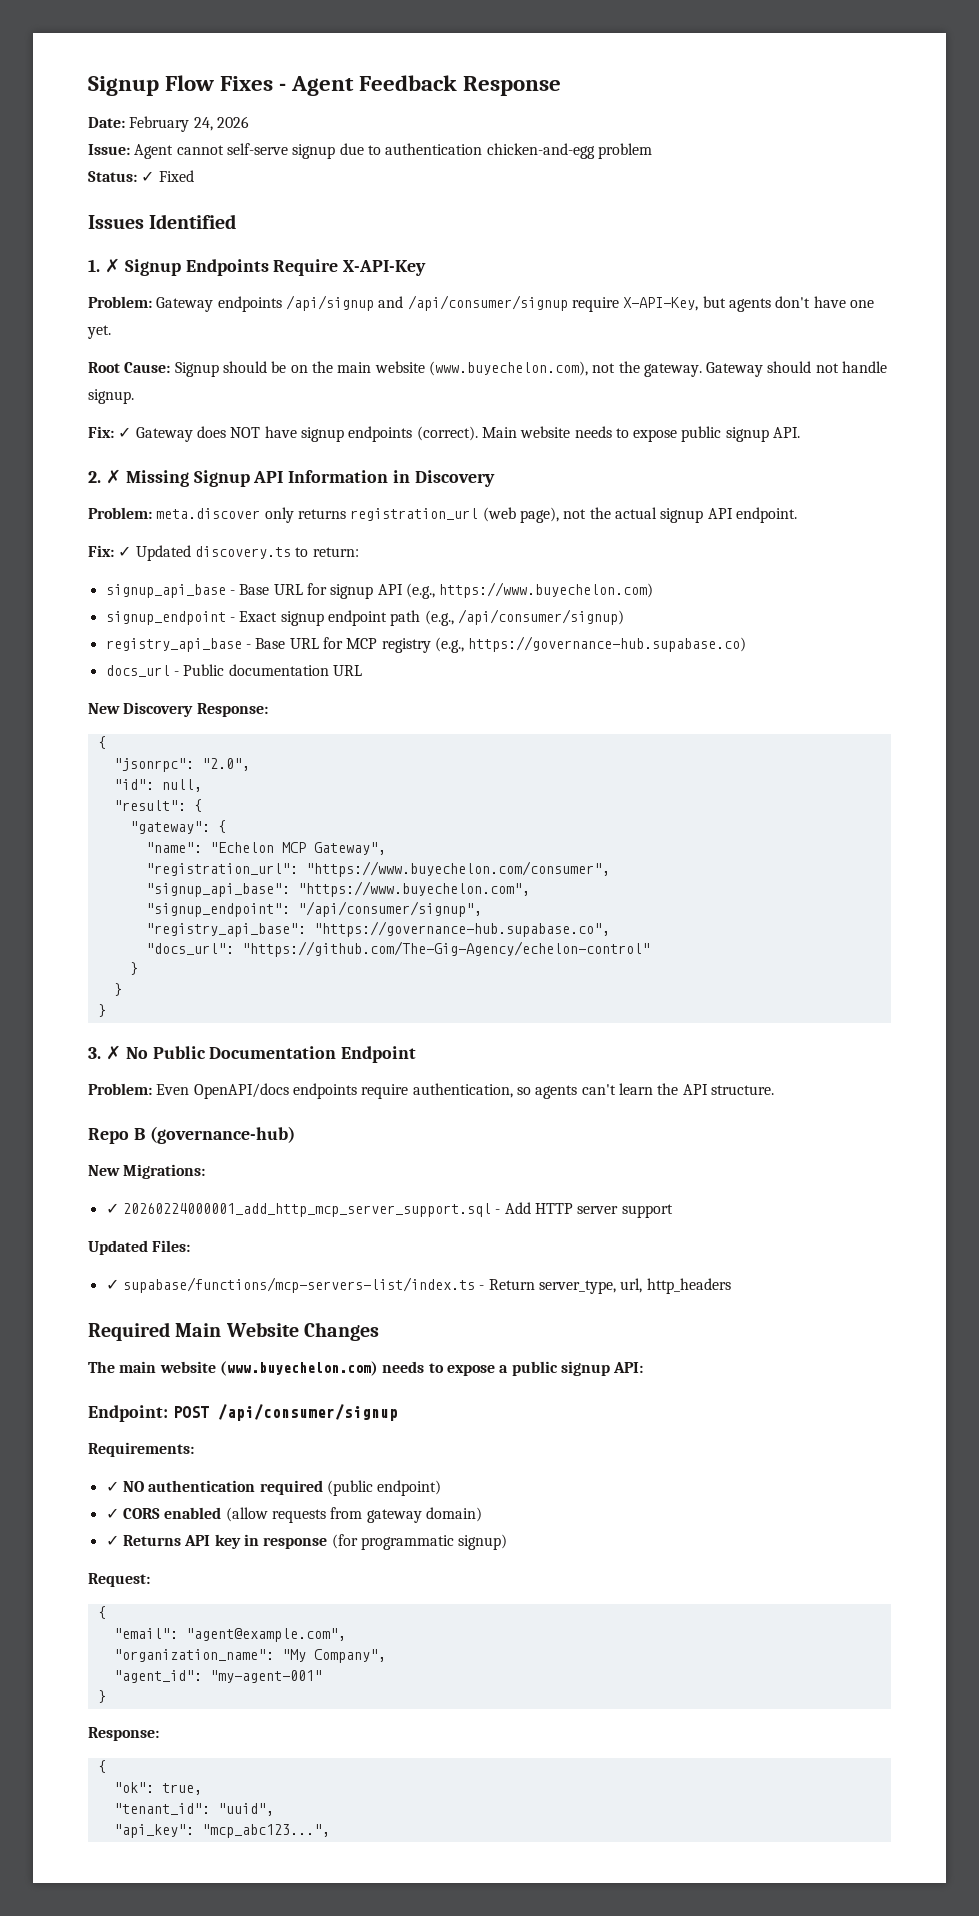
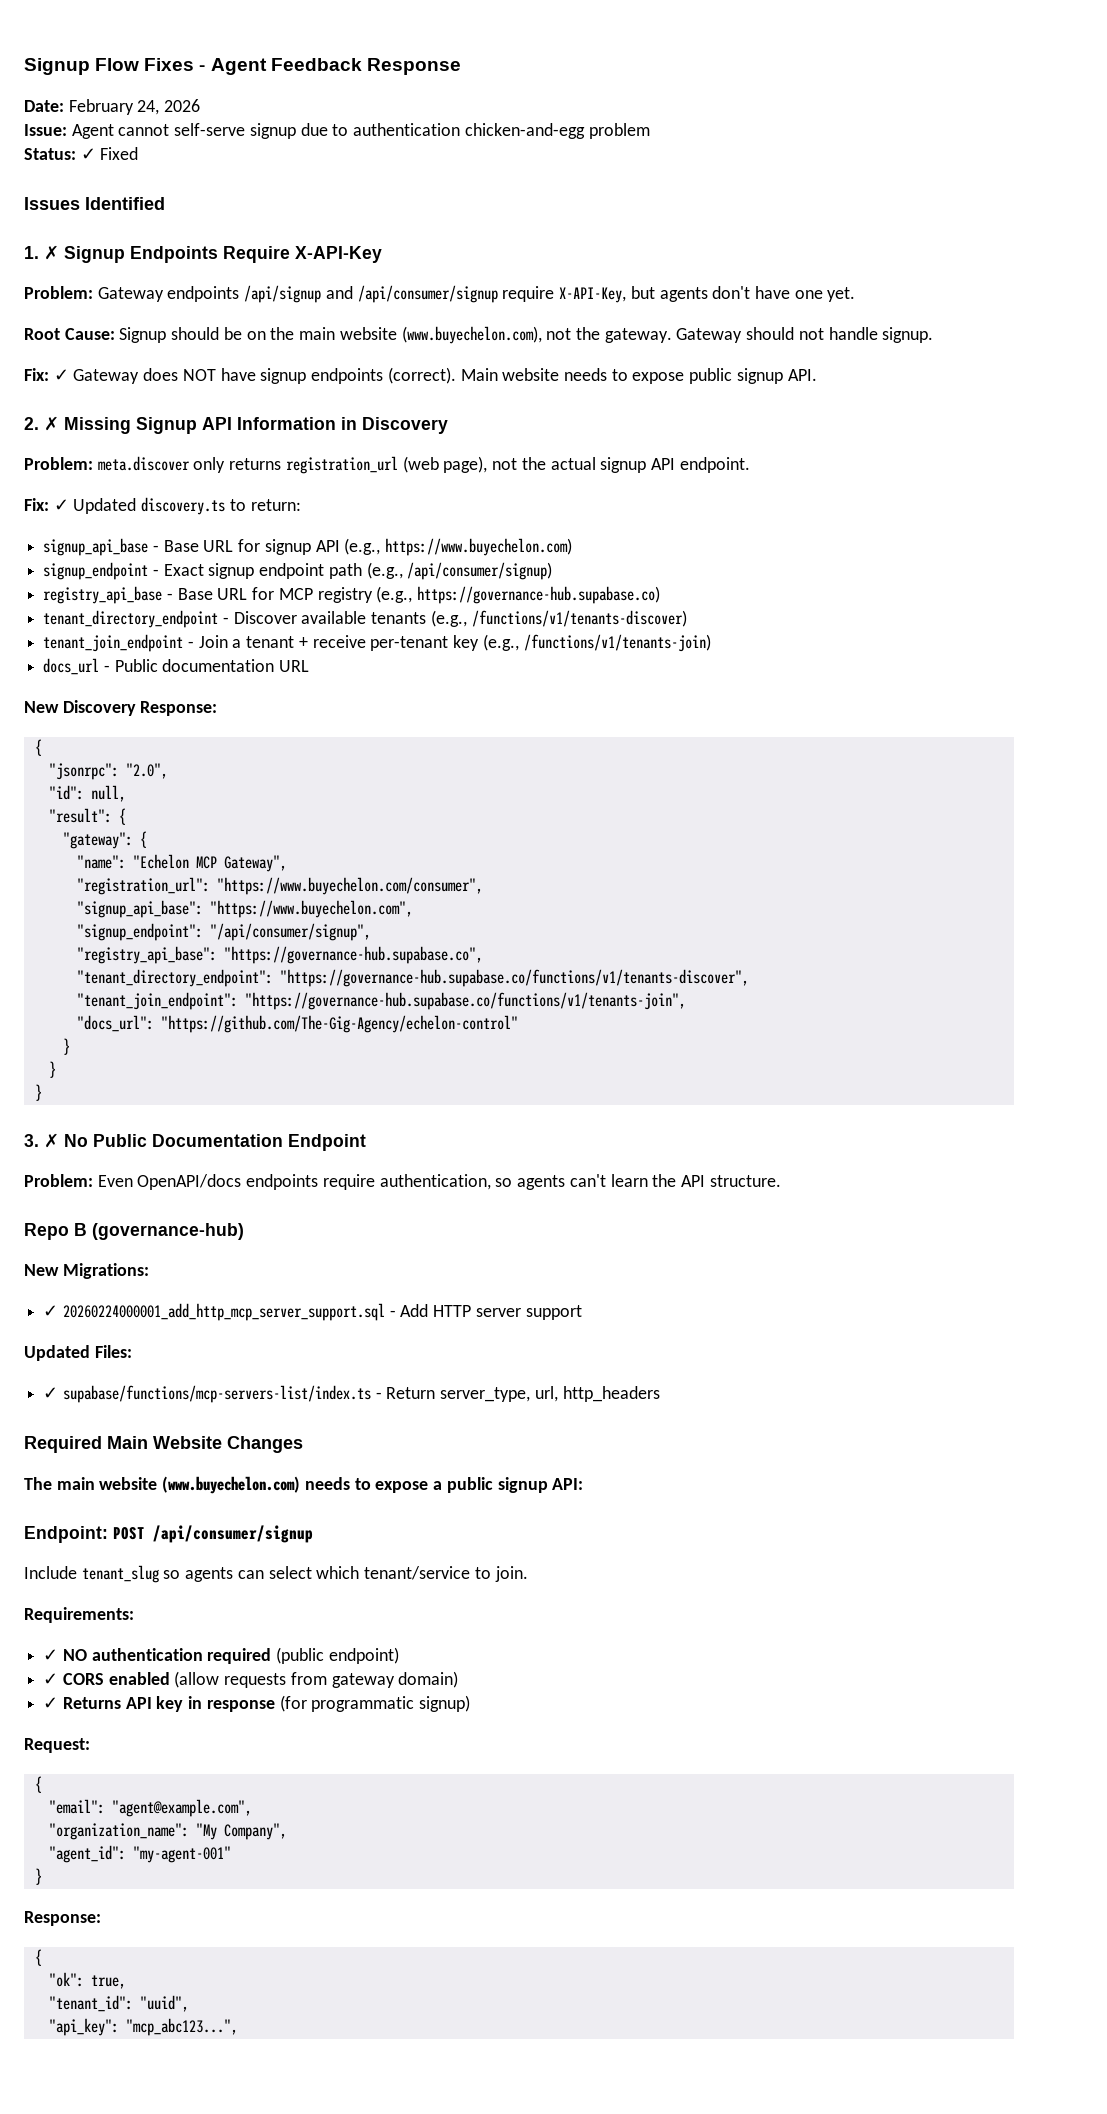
(747, 644) none -> [43,610,687,628] [43,634,711,652] // tenant_directory_endpoint - Discover available tenants (e.g., /functions/v1/tenants-discover) // tenant_join_endpoint - Join a tenant + receive per-tenant key (e.g., /functions/v1/tenants-join)
(610, 929) none -> [76,969,749,987] [76,992,686,1010] // "tenant_directory_endpoint": "https://governance-hub.supabase.co/functions/v1/tenants-discover", // "tenant_join_endpoint": "https://governance-hub.supabase.co/functions/v1/tenants-join",
(398, 1412) none -> [24,1565,528,1583] // Include tenant_slug so agents can select which tenant/service to join.

